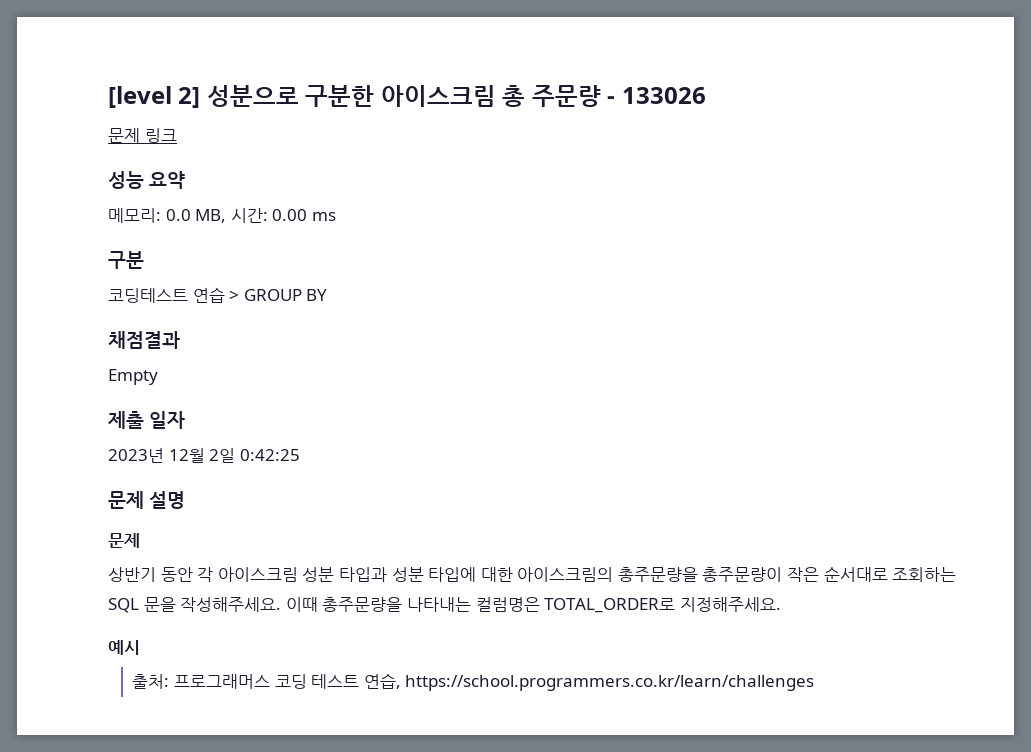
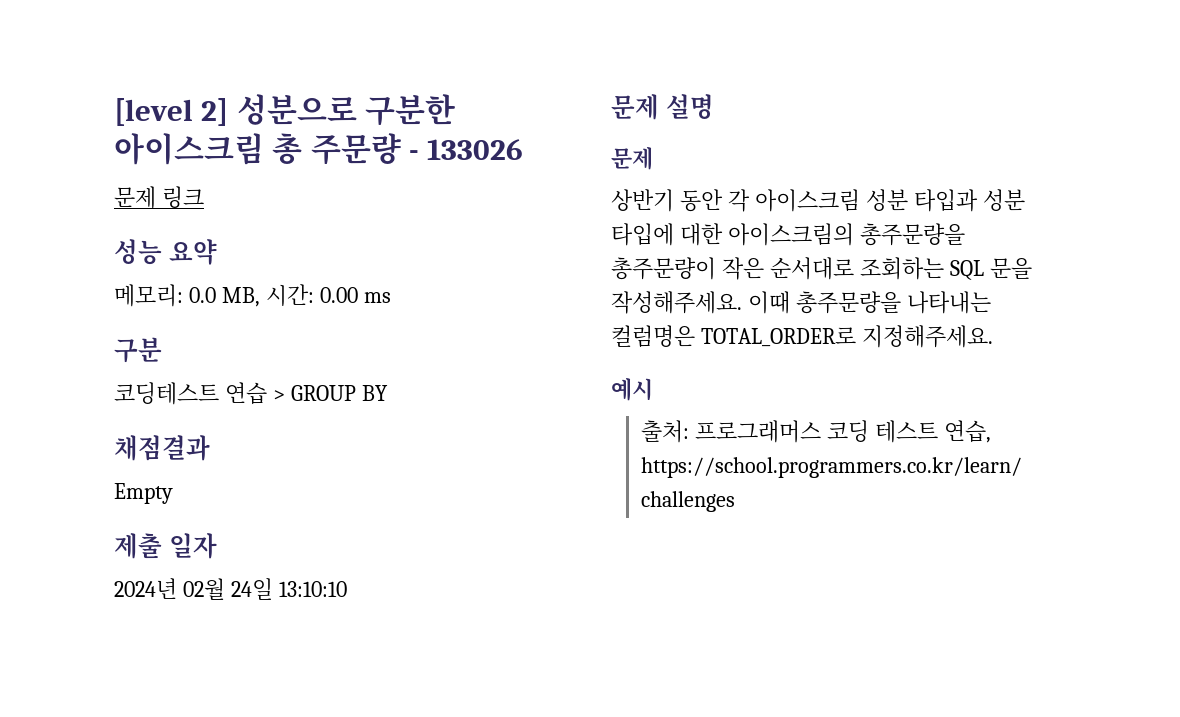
[108,448,300,463] 2023년 12월 2일 0:42:25 -> [114,578,347,600] 2024년 02월 24일 13:10:10

